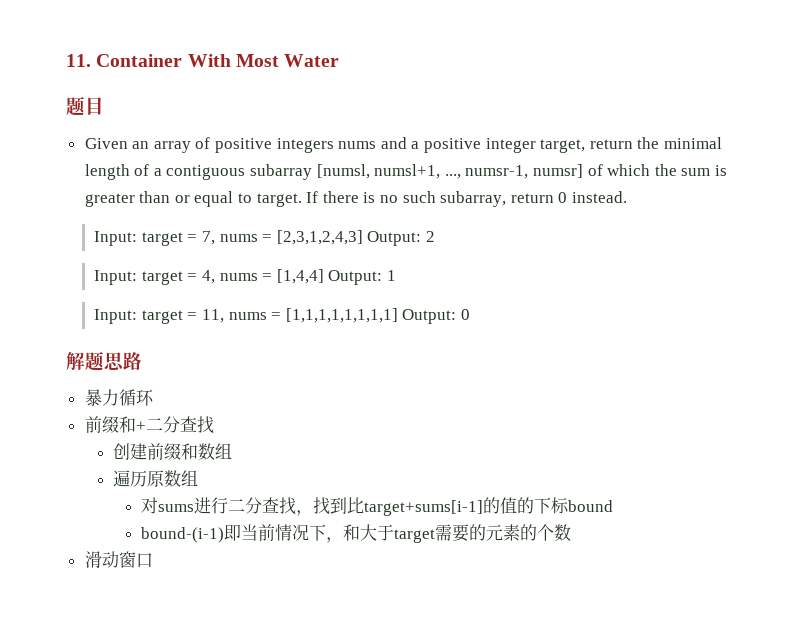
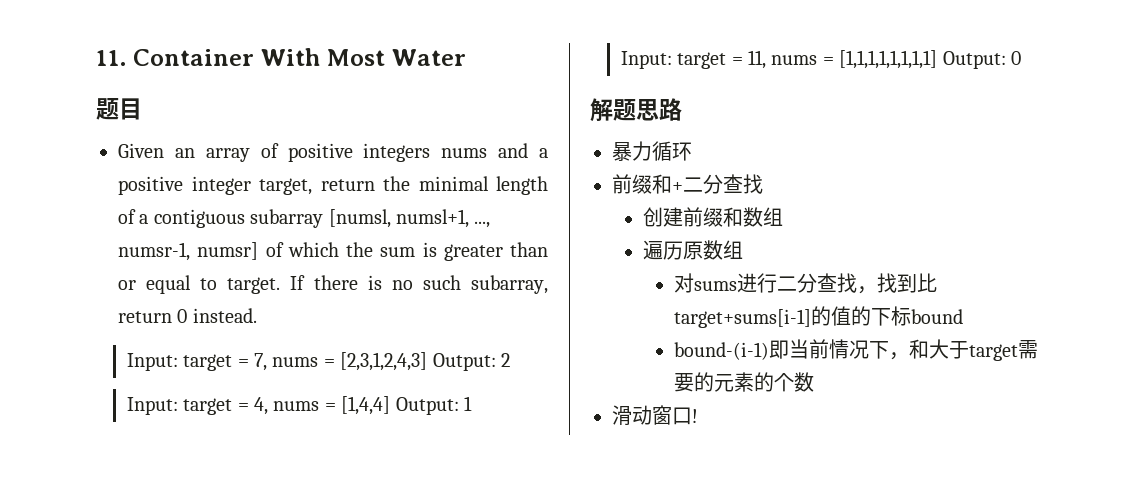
(153, 560) none -> [692,409,698,423] !

